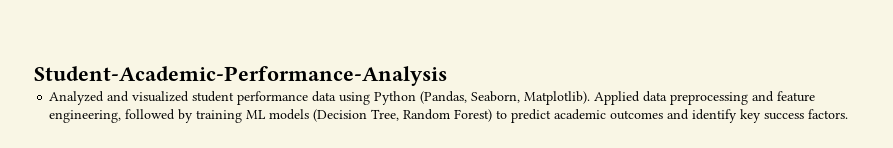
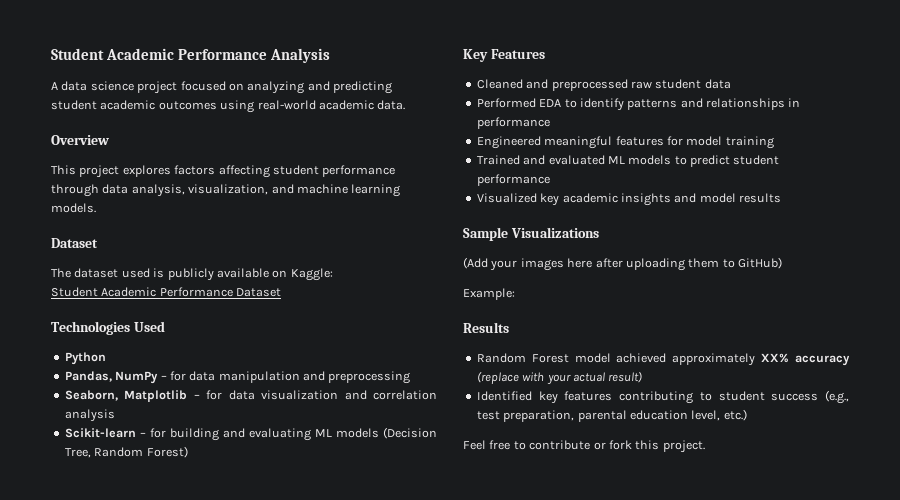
[34,66,447,86] [49,91,816,105] [49,109,243,123] Student-Academic-Performance-Analysis // Analyzed and visualized student performance data using Python (Pandas, Seaborn, Matplotlib). Applied data preprocessing and feature engineering, followed by training -> [51,48,330,63] [51,81,392,94] [51,100,406,113] [51,135,109,145] [51,165,396,178] [51,184,401,197] [51,203,96,213] [51,238,98,248] [51,268,333,281] [51,287,282,297] [51,321,165,335] [64,352,106,365] [64,371,411,384] [64,390,438,402] [64,409,115,422] [64,428,311,441] Student Academic Performance Analysis // A data science project focused on analyzing and predicting student academic outcomes using real-world academic data. // Overview // This project explores factors affecting student performance through data analysis, visualization, and machine learning models. // Dataset // The dataset used is publicly available on Kaggle: // Student Academic Performance Dataset // Technologies Used // Python // Pandas, NumPy – for data manipulation and preprocessing // Seaborn, Matplotlib – for data visualization and correlation analysis // Scikit-learn – for building and evaluating
[496,109,849,123] to predict academic outcomes and identify key success factors. -> [463,49,545,62] [476,79,731,91] [476,98,801,111] [476,117,550,129] [476,136,774,149] [476,155,780,167] [476,174,550,186] [476,193,781,206] [463,227,599,241] [463,257,782,271] [463,288,515,300] [463,322,509,333] [476,353,850,366] [476,371,643,385] [476,390,849,404] [476,409,747,422] [463,440,705,453] // Key Features // Cleaned and preprocessed raw student data // Performed EDA to identify patterns and relationships in performance // Engineered meaningful features for model training // Trained and evaluated ML models to predict student performance // Visualized key academic insights and model results // Sample Visualizations // (Add your images here after uploading them to GitHub) // Example: // Results // Random Forest model achieved approximately XX% accuracy (replace with your actual result) // Identified key features contributing to student success (e.g., test preparation, parental education level, etc.) // Feel free to contribute or fork this project.

